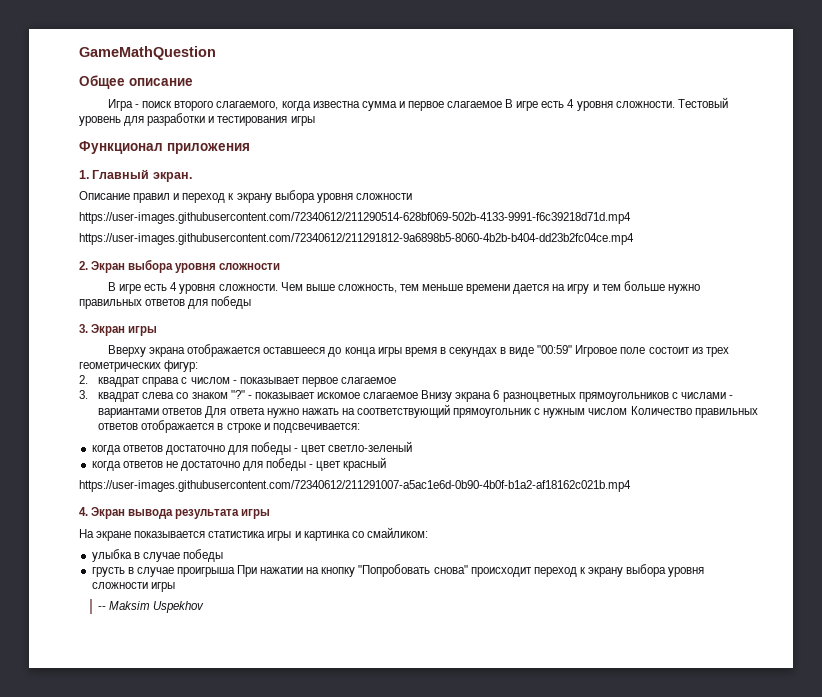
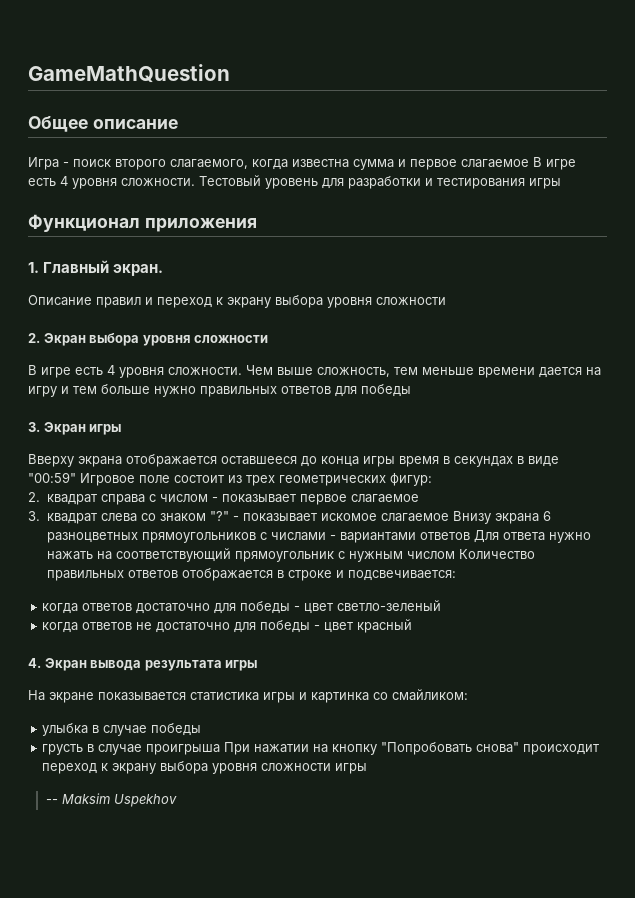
[79,212,631,224] [79,233,634,245] // https://user-images.githubusercontent.com/72340612/211290514-628bf069-502b-4133-9991-f6c39218d71d.mp4 // https://user-images.githubusercontent.com/72340612/211291812-9a6898b5-8060-4b2b-b404-dd23b2fc04ce.mp4 -> (446, 301) none
[79,480,631,492] // https://user-images.githubusercontent.com/72340612/211291007-a5ac1e6d-0b90-4b0f-b1a2-af18162c021b.mp4 -> (413, 626) none

